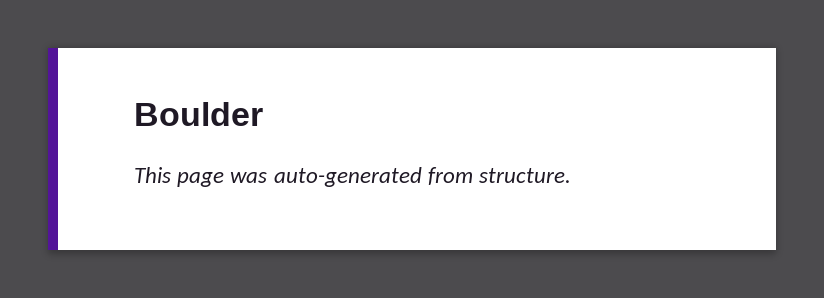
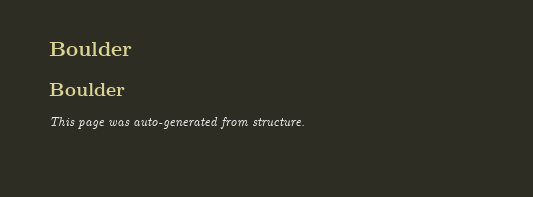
[134,102,263,126] Boulder -> [49,42,132,56] [49,83,125,96] Boulder // Boulder

